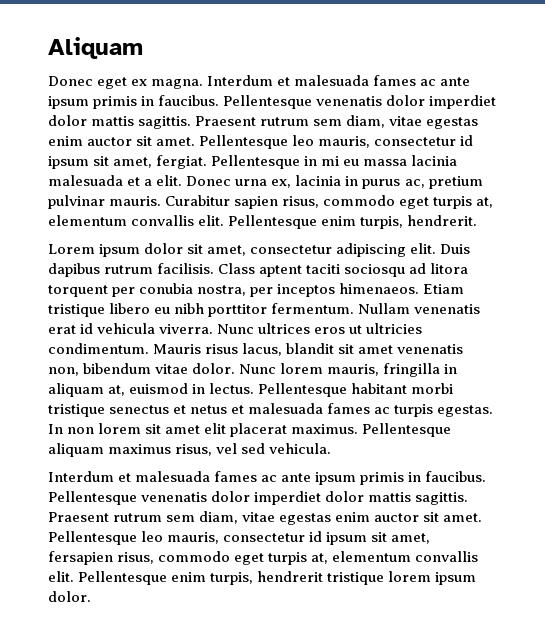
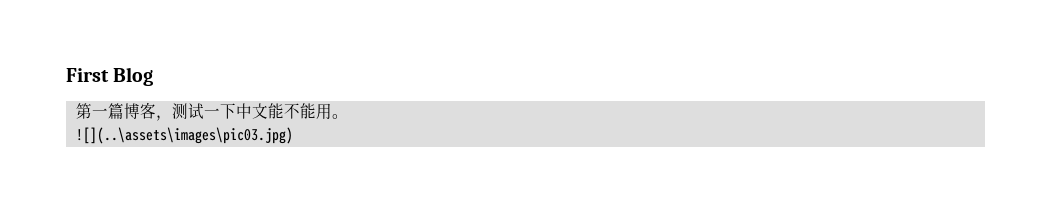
[48,37,143,59] [48,75,471,89] [48,95,497,109] [48,115,479,129] [48,135,474,149] [48,155,458,169] [48,175,483,189] [48,195,494,209] [48,215,478,229] [48,243,471,257] [48,263,469,277] [48,283,465,297] [48,303,481,317] [48,323,423,334] [48,343,464,356] [48,363,458,377] [48,383,454,397] [48,403,494,417] [48,423,452,437] [48,443,332,457] [48,471,487,485] [48,491,469,505] [48,511,483,525] [48,531,431,545] [48,551,479,565] [48,571,477,585] [48,591,91,602] Aliquam // Donec eget ex magna. Interdum et malesuada fames ac ante ipsum primis in faucibus. Pellentesque venenatis dolor imperdiet dolor mattis sagittis. Praesent rutrum sem diam, vitae egestas enim auctor sit amet. Pellentesque leo mauris, consectetur id ipsum sit amet, fergiat. Pellentesque in mi eu massa lacinia malesuada et a elit. Donec urna ex, lacinia in purus ac, pretium pulvinar mauris. Curabitur sapien risus, commodo eget turpis at, elementum convallis elit. Pellentesque enim turpis, hendrerit. // Lorem ipsum dolor sit amet, consectetur adipiscing elit. Duis dapibus rutrum facilisis. Class aptent taciti sociosqu ad litora torquent per conubia nostra, per inceptos himenaeos. Etiam tristique libero eu nibh porttitor fermentum. Nullam venenatis erat id vehicula viverra. Nunc ultrices eros ut ultricies condimentum. Mauris risus lacus, blandit sit amet venenatis non, bibendum vitae dolor. Nunc lorem mauris, fringilla in aliquam at, euismod in lectus. Pellentesque habitant morbi tristique senectus et netus et malesuada fames ac turpis egestas. In non lorem sit amet elit placerat maximus. Pellentesque aliquam maximus risus, vel sed vehicula. // Interdum et malesuada fames ac ante ipsum primis in faucibus. Pellentesque venenatis dolor imperdiet dolor mattis sagittis. Praesent rutrum sem diam, vitae egestas enim auctor sit amet. Pellentesque leo mauris, consectetur id ipsum sit amet, fersapien risus, commodo eget turpis at, elementum convallis elit. Pellentesque enim turpis, hendrerit tristique lorem ipsum dolor. -> [66,67,154,86] [75,102,348,121] [75,127,293,144] First Blog // 第一篇博客，测试一下中文能不能用。 // ![](..\assets\images\pic03.jpg)

